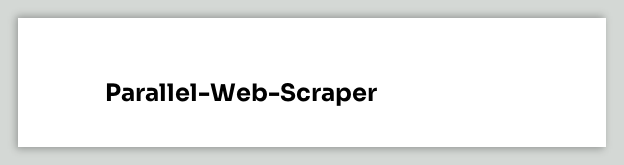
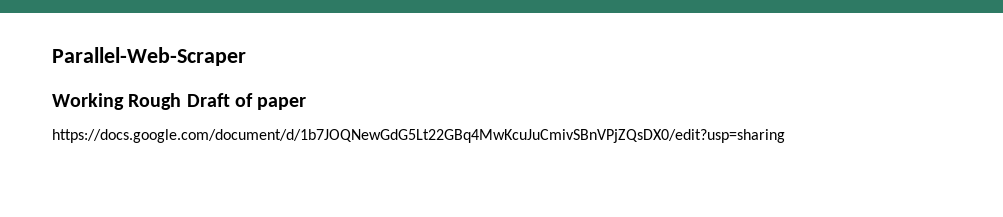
(377, 94) none -> [52,93,307,110] [52,129,785,143] // Working Rough Draft of paper // https://docs.google.com/document/d/1b7JOQNewGdG5Lt22GBq4MwKcuJuCmivSBnVPjZQsDX0/edit?usp=sharing

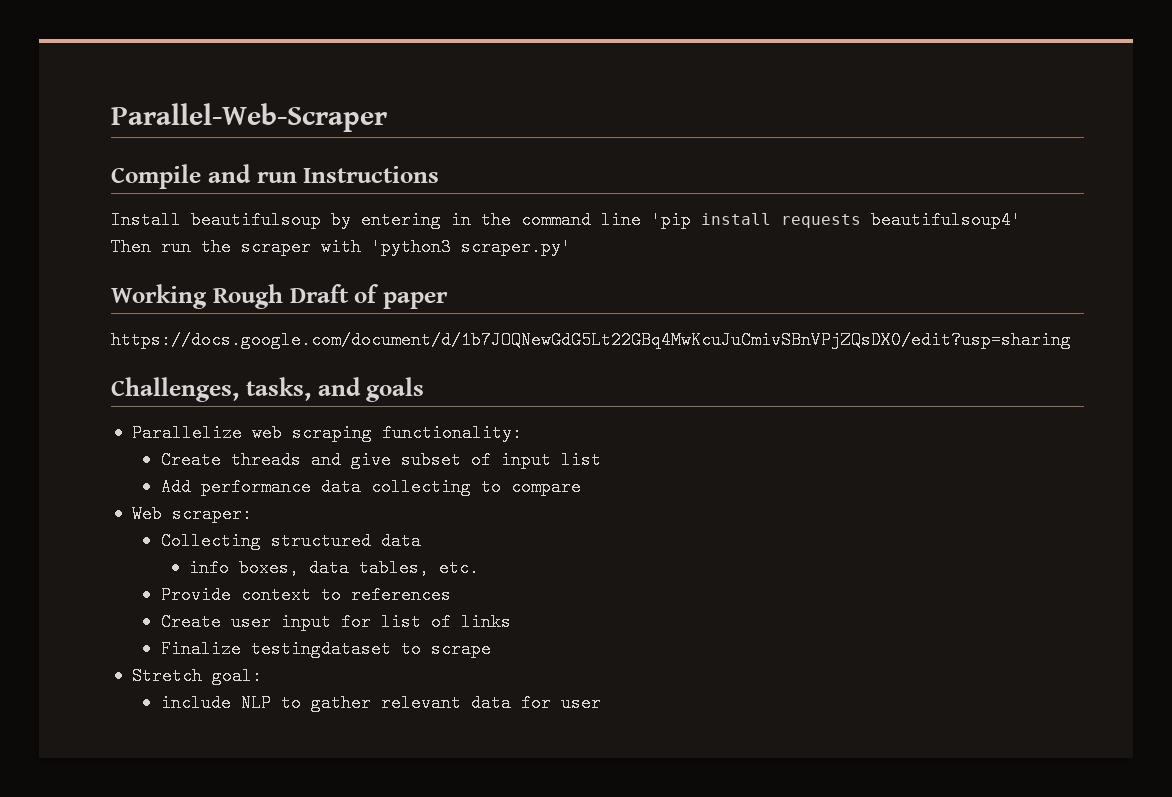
(246, 56) none -> [111,164,440,189] [111,211,1021,229] [111,238,571,256] // Compile and run Instructions // Install beautifulsoup by entering in the command line 'pip install requests beautifulsoup4' // Then run the scraper with 'python3 scraper.py'
(785, 136) none -> [111,377,425,402] [131,424,522,442] [160,451,601,469] [160,478,581,496] [131,505,252,523] [160,532,421,550] [189,559,480,577] [160,586,451,604] [160,613,511,631] [160,640,491,658] [131,667,262,685] [160,694,601,712] // Challenges, tasks, and goals // Parallelize web scraping functionality: // Create threads and give subset of input list // Add performance data collecting to compare // Web scraper: // Collecting structured data // info boxes, data tables, etc. // Provide context to references // Create user input for list of links // Finalize testingdataset to scrape // Stretch goal: // include NLP to gather relevant data for user

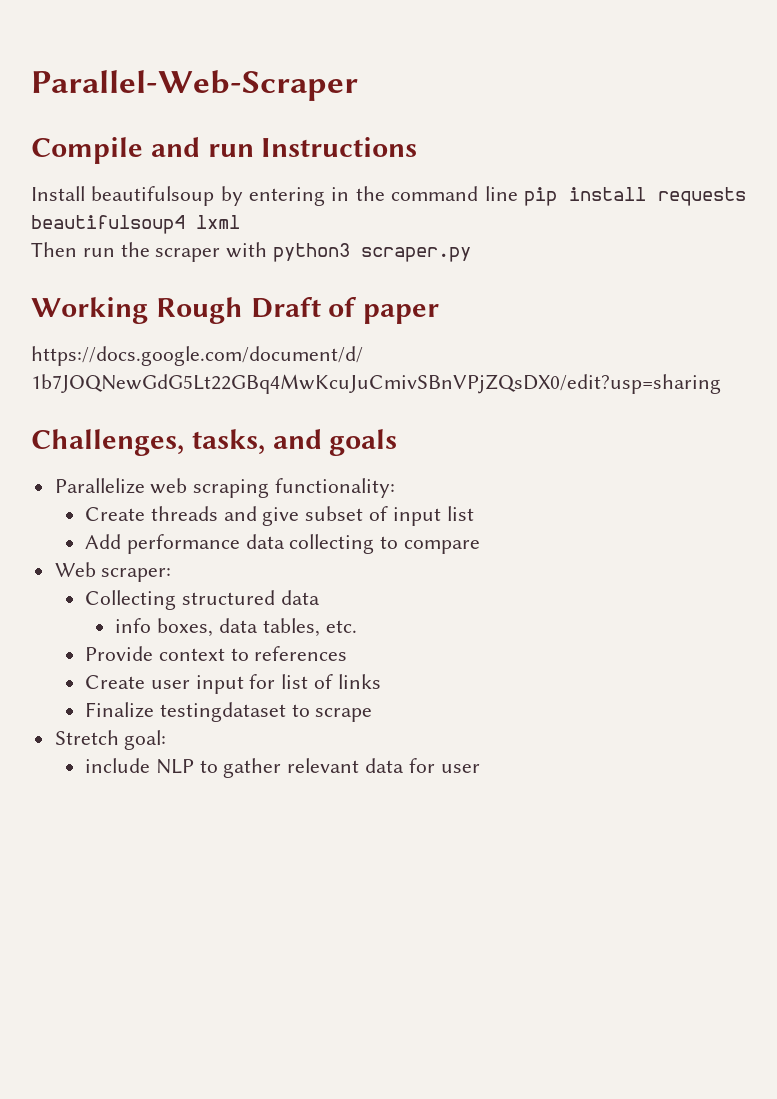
[651,211,691,229] 'pip -> [523,187,557,206] pip
[871,211,1021,229] beautifulsoup4' -> [31,215,240,234] beautifulsoup4 lxml
[371,238,571,256] 'python3 scraper.py' -> [273,243,472,262] python3 scraper.py

